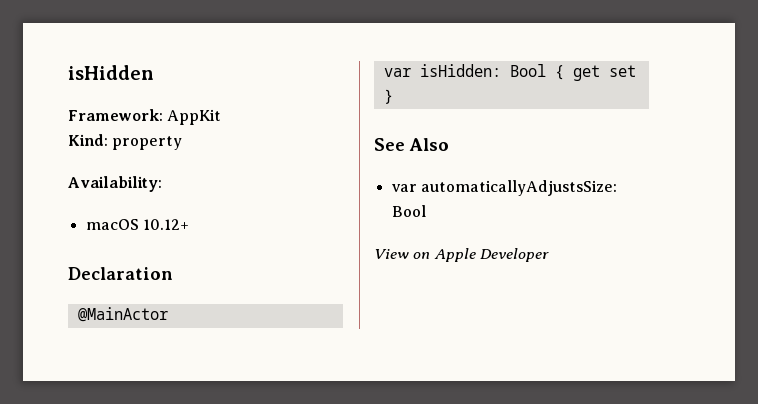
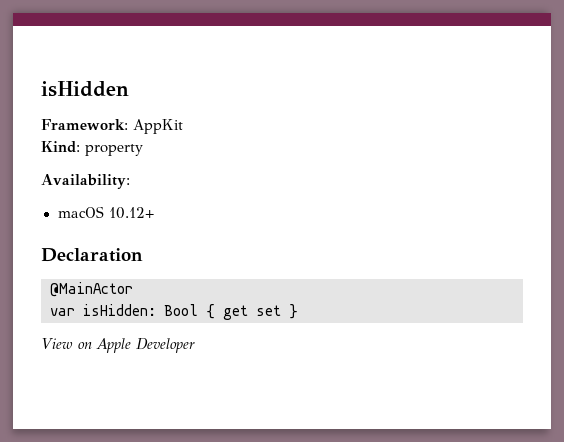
[374,138,449,151] [391,180,617,196] [391,205,426,217] // See Also // var automaticallyAdjustsSize: Bool -> (298, 311) none

